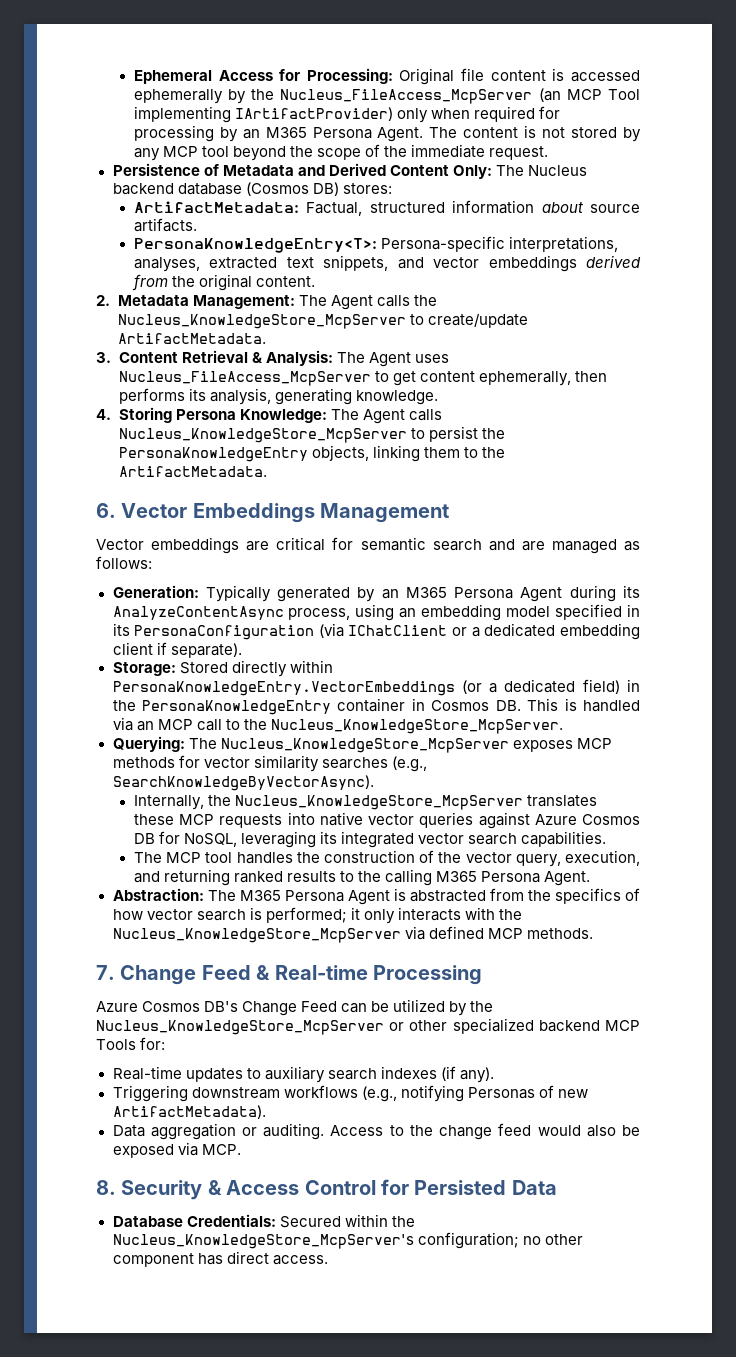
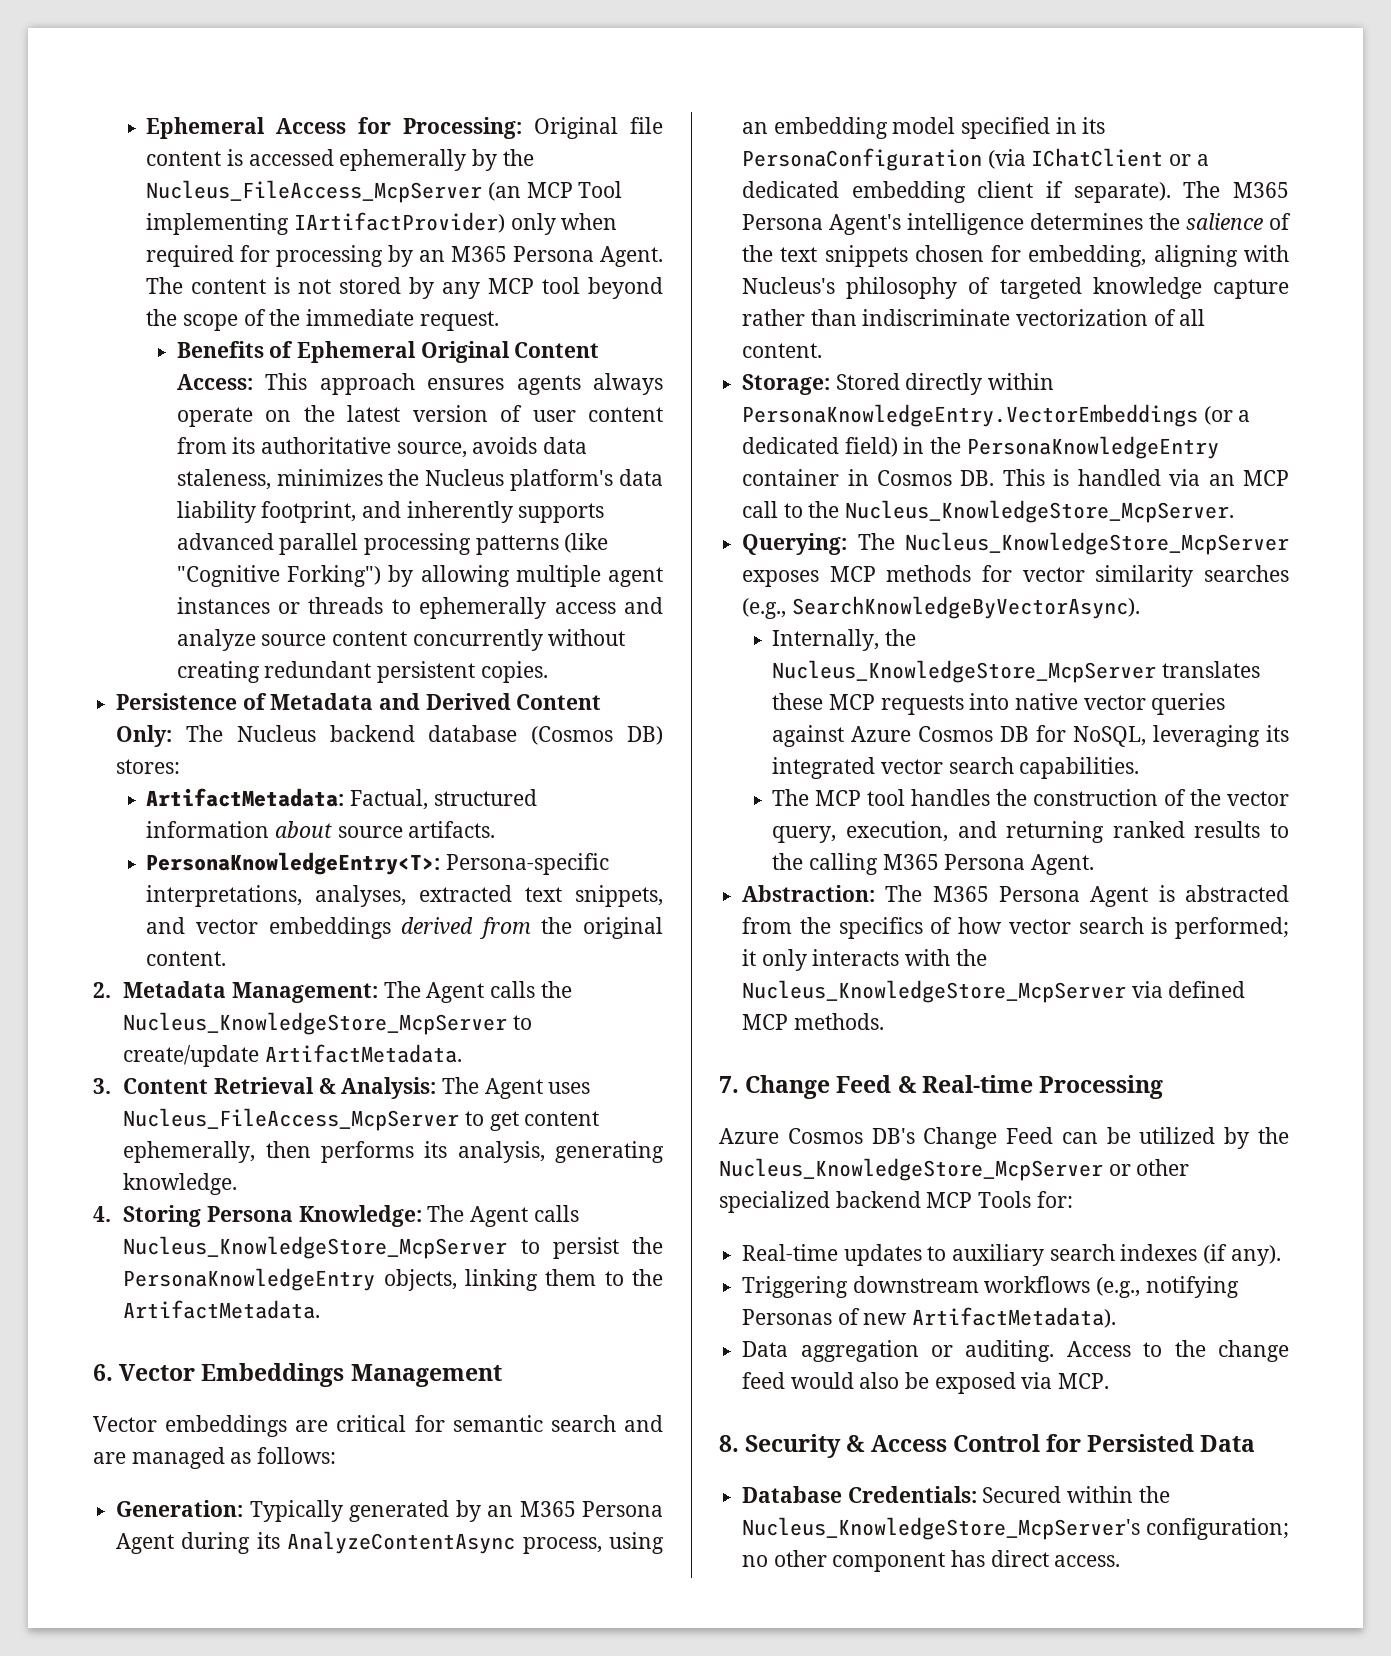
(549, 153) none -> [176,341,600,363] [176,373,663,395] [176,405,663,427] [176,437,588,458] [176,469,663,491] [176,501,605,523] [176,533,609,555] [176,565,663,587] [176,597,664,619] [176,629,626,651] [176,661,548,683] // Benefits of Ephemeral Original Content Access: This approach ensures agents always operate on the latest version of user content from its authoritative source, avoids data staleness, minimizes the Nucleus platform's data liability footprint, and inherently supports advanced parallel processing patterns (like "Cognitive Forking") by allowing multiple agent instances or threads to ephemerally access and analyze source content concurrently without creating redundant persistent copies.
(242, 650) none -> [1183,181,1289,198] [742,213,1291,235] [742,245,1289,267] [742,277,1289,299] [742,309,1206,326] [742,343,823,358] The M365 Persona Agent's intelligence determines the salience of the text snippets chosen for embedding, aligning with Nucleus's philosophy of targeted knowledge capture rather than indiscriminate vectorization of all content.

